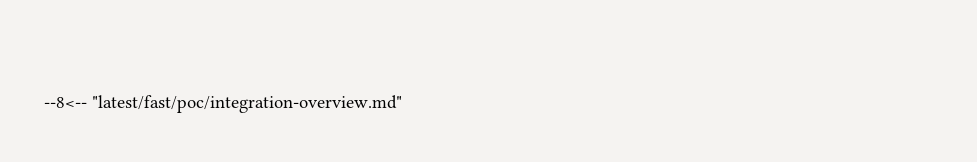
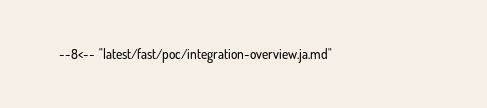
[92,95,402,113] "latest/fast/poc/integration-overview.md" -> [98,48,332,63] "latest/fast/poc/integration-overview.ja.md"

